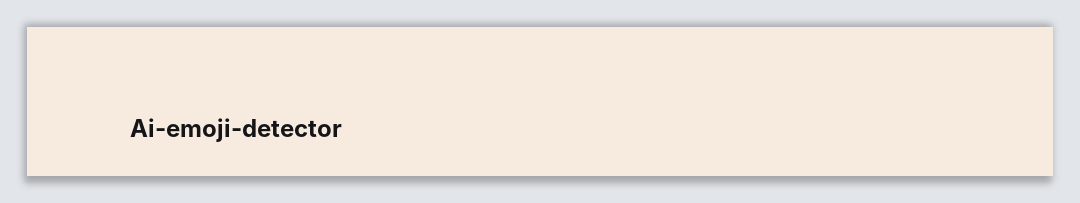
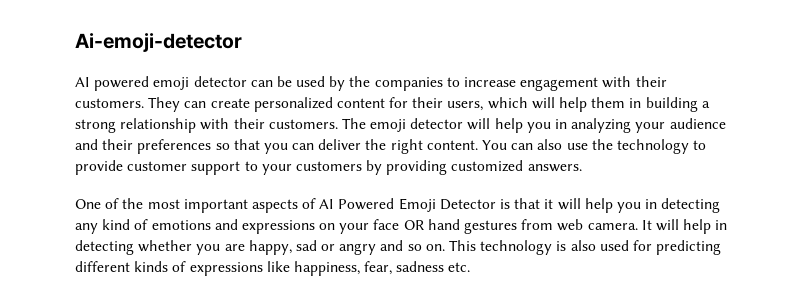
(342, 130) none -> [75,76,667,91] [75,97,710,112] [75,118,726,133] [75,139,707,154] [75,160,582,175] [75,198,721,213] [75,219,728,234] [75,240,722,255] [75,261,471,276] // AI powered emoji detector can be used by the companies to increase engagement with their customers. They can create personalized content for their users, which will help them in building a strong relationship with their customers. The emoji detector will help you in analyzing your audience and their preferences so that you can deliver the right content. You can also use the technology to provide customer support to your customers by providing customized answers. // One of the most important aspects of AI Powered Emoji Detector is that it will help you in detecting any kind of emotions and expressions on your face OR hand gestures from web camera. It will help in detecting whether you are happy, sad or angry and so on. This technology is also used for predicting different kinds of expressions like happiness, fear, sadness etc.

